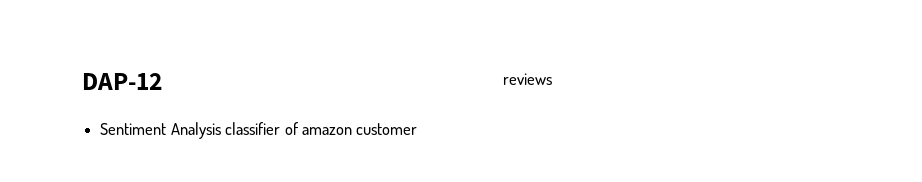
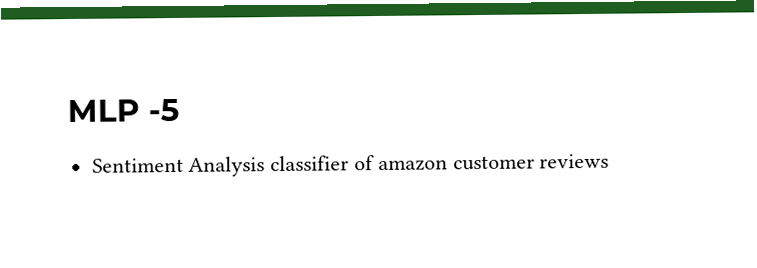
[82,73,162,90] DAP-12 -> [67,98,179,123] MLP -5

